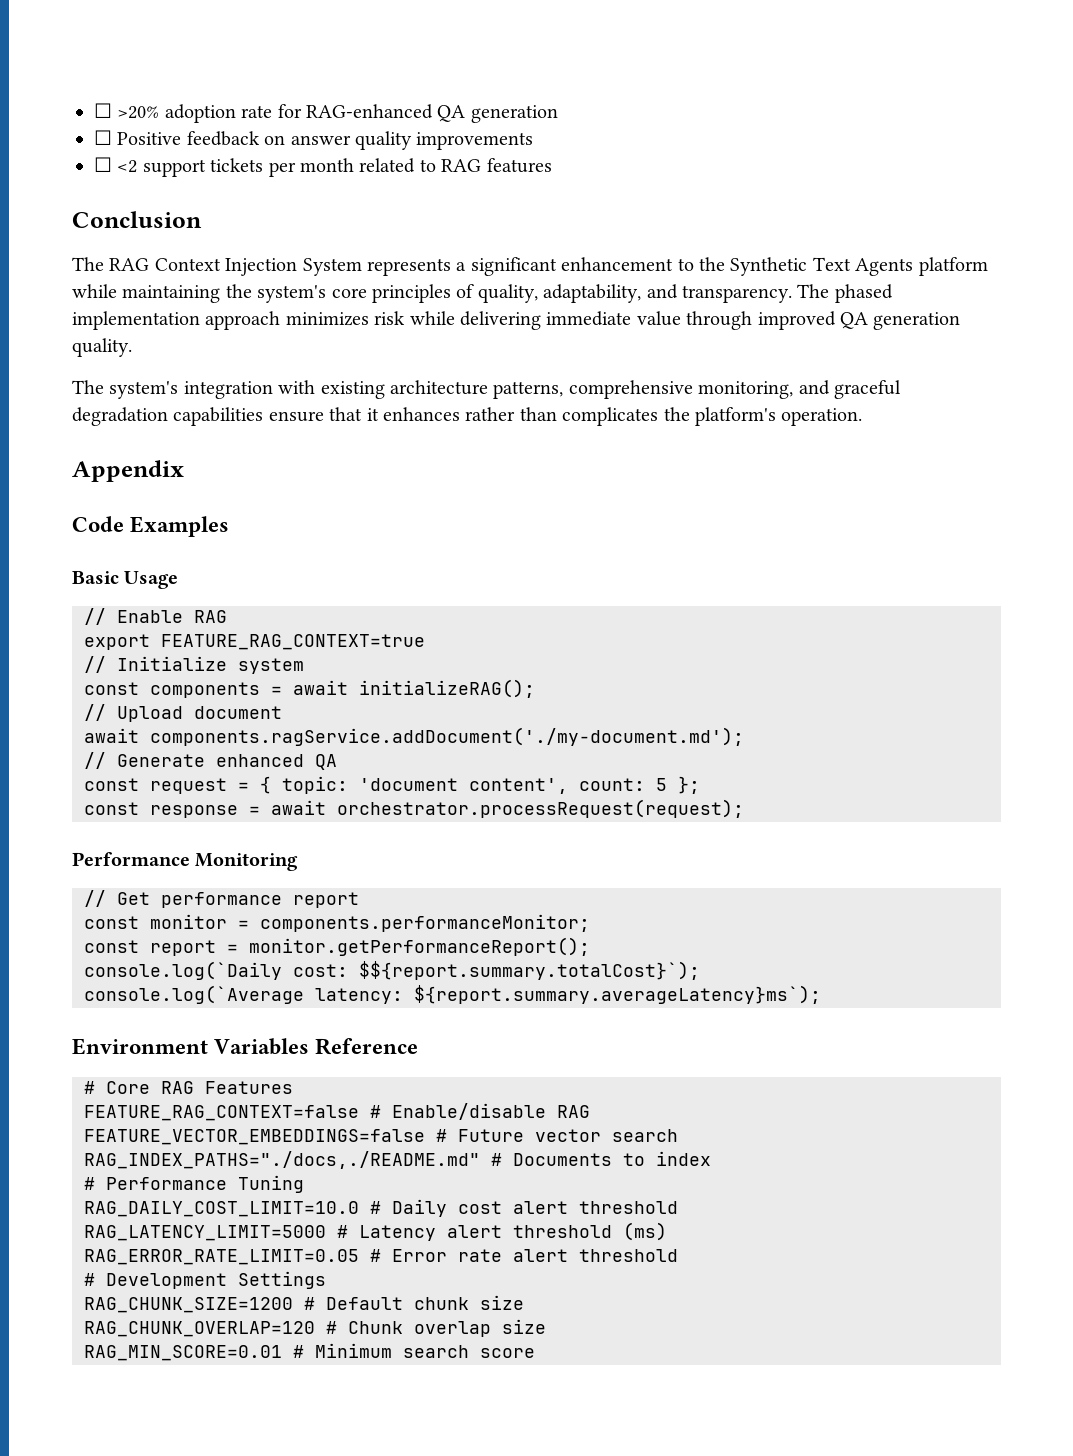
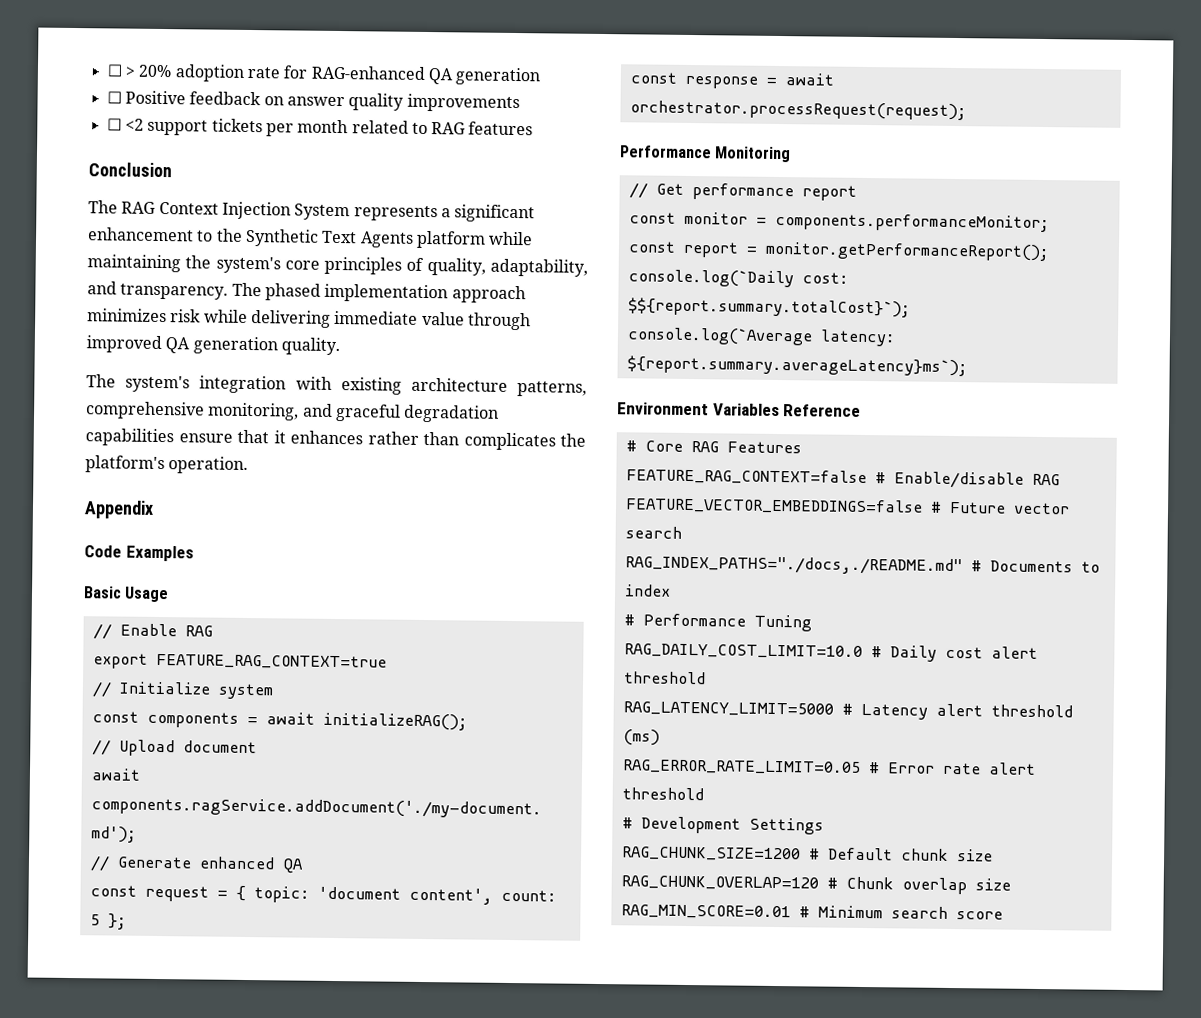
[94,103,160,119] ☐ >20% -> [106,64,173,78] ☐ > 20%

